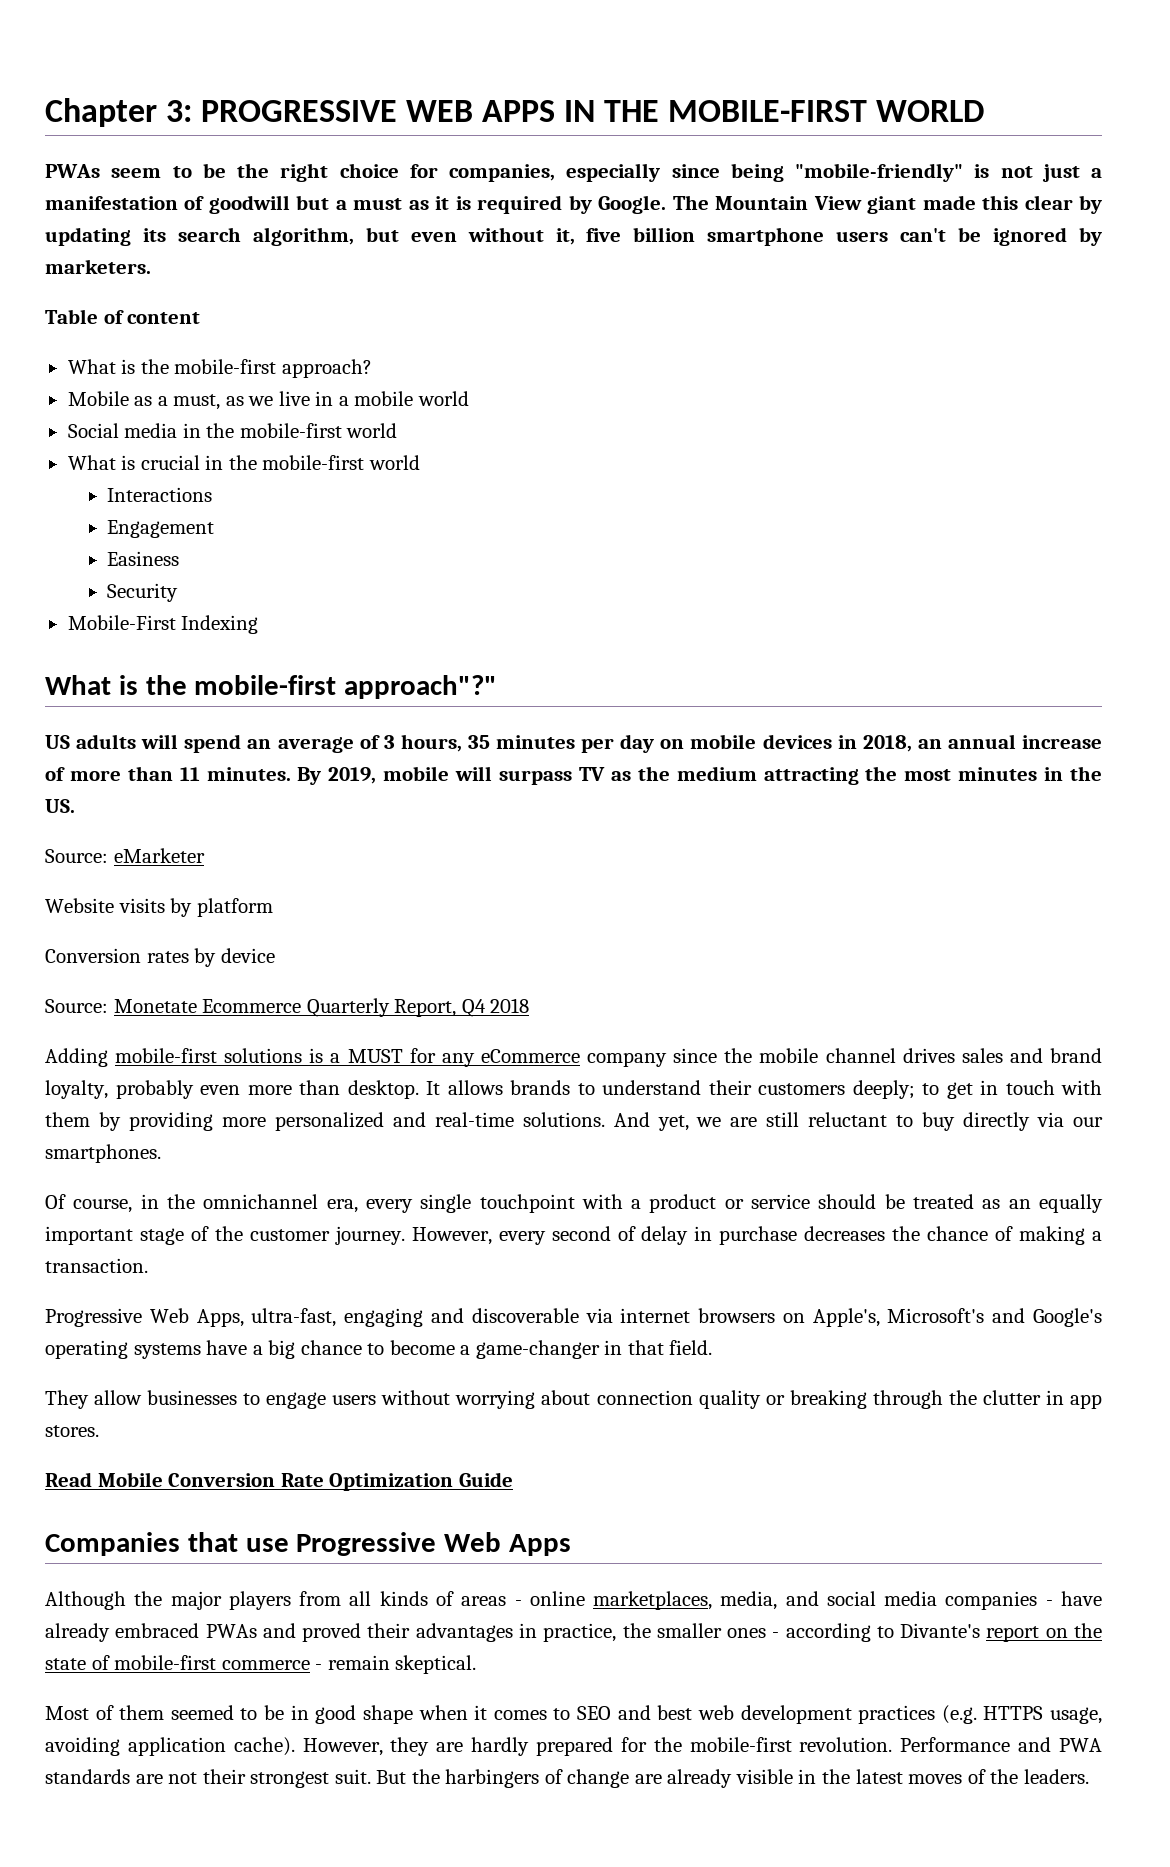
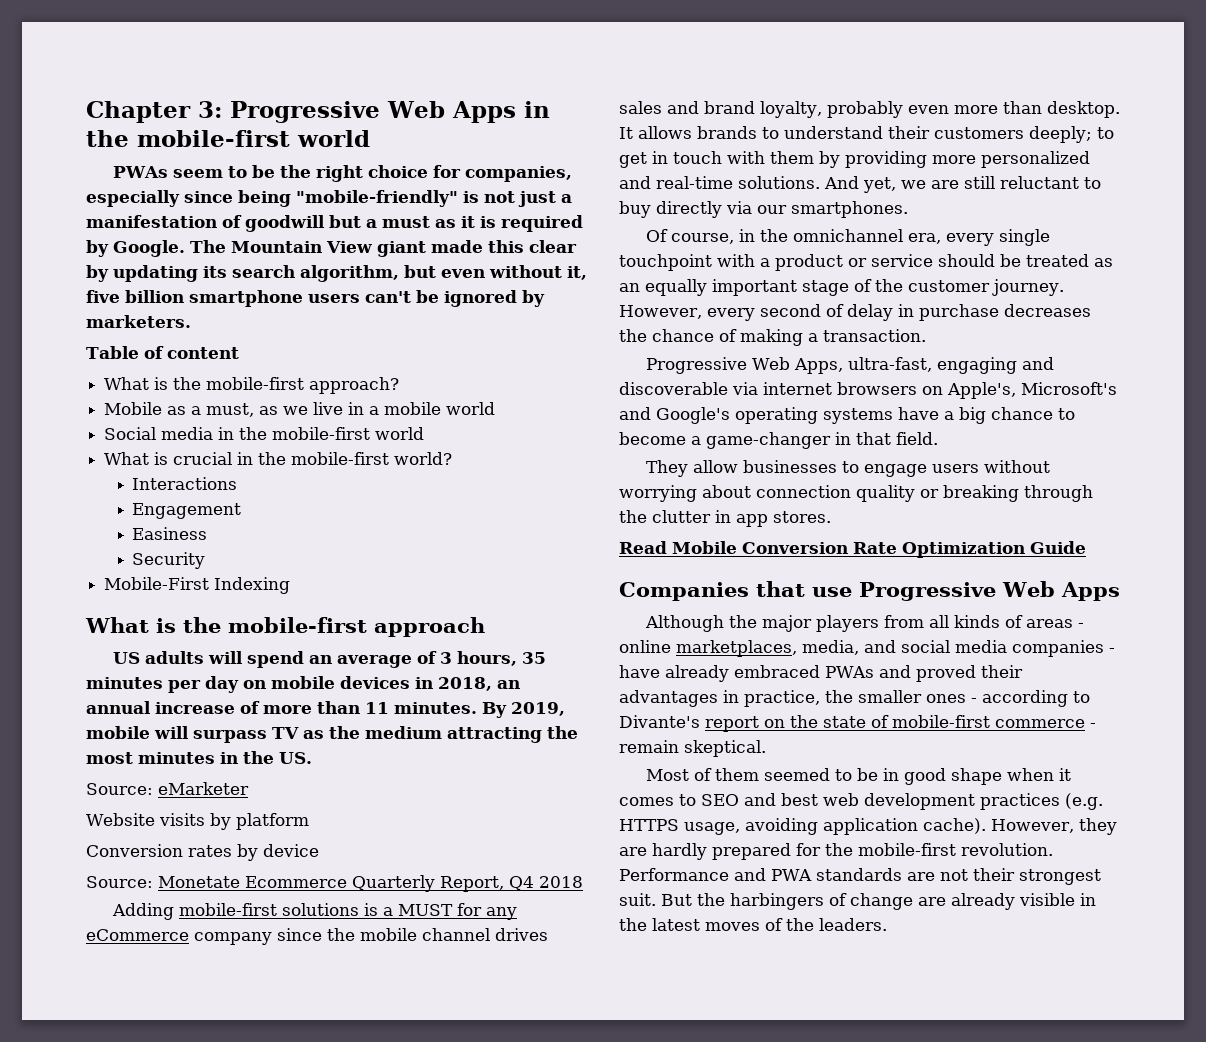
[201,100,985,122] PROGRESSIVE WEB APPS IN THE MOBILE-FIRST WORLD -> [230,101,550,123] [86,130,370,147] Progressive Web Apps in the mobile-first world
[368,455,420,470] world -> [394,452,453,465] world?
[344,675,498,699] approach"?" -> [374,617,485,637] approach

